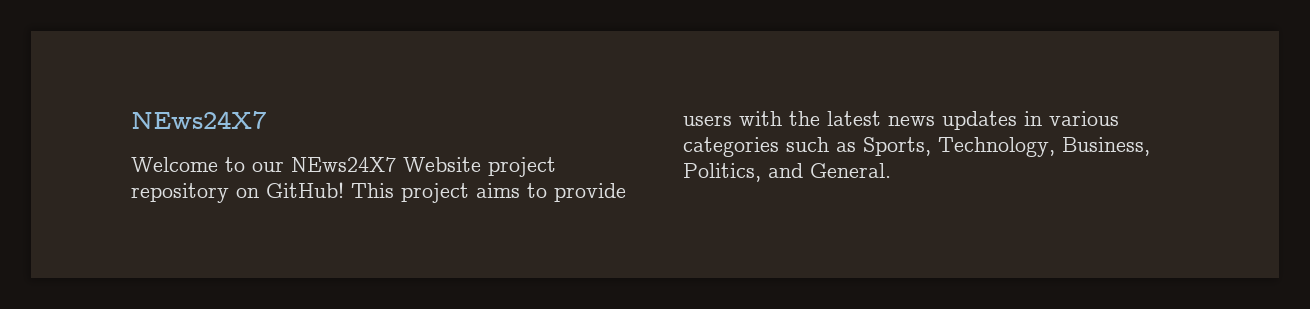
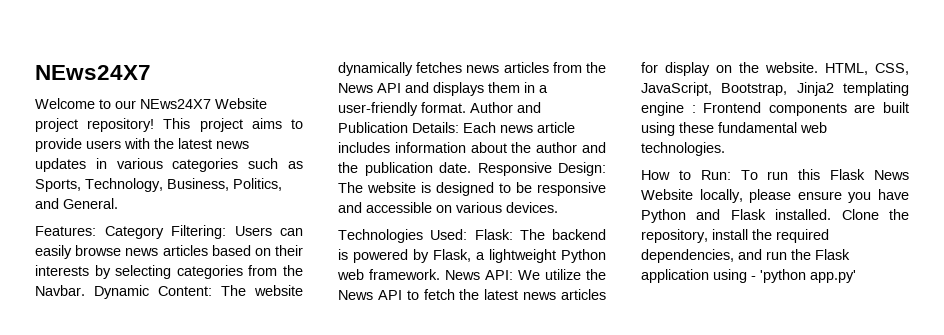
[131,182,344,203] repository on GitHub! -> [87,118,155,132] repository!
(891, 170) none -> [35,225,303,239] [35,245,303,259] [35,265,303,279] [35,285,303,299] [338,62,606,76] [338,82,548,96] [338,102,541,116] [338,122,575,133] [338,142,606,153] [338,162,606,176] [338,182,606,196] [338,202,558,213] [338,229,606,243] [338,249,606,263] [337,269,606,280] [338,289,606,300] [641,62,909,76] [641,82,909,96] [641,102,909,116] [641,122,827,136] [641,142,725,156] [641,169,909,180] [641,189,909,203] [641,209,909,223] [641,229,829,243] [641,249,850,263] [641,269,856,283] // Features: Category Filtering: Users can easily browse news articles based on their interests by selecting categories from the Navbar. Dynamic Content: The website dynamically fetches news articles from the News API and displays them in a user-friendly format. Author and Publication Details: Each news article includes information about the author and the publication date. Responsive Design: The website is designed to be responsive and accessible on various devices. // Technologies Used: Flask: The backend is powered by Flask, a lightweight Python web framework. News API: We utilize the News API to fetch the latest news articles for display on the website. HTML, CSS, JavaScript, Bootstrap, Jinja2 templating engine : Frontend components are built using these fundamental web technologies. // How to Run: To run this Flask News Website locally, please ensure you have Python and Flask installed. Clone the repository, install the required dependencies, and run the Flask application using - 'python app.py'

